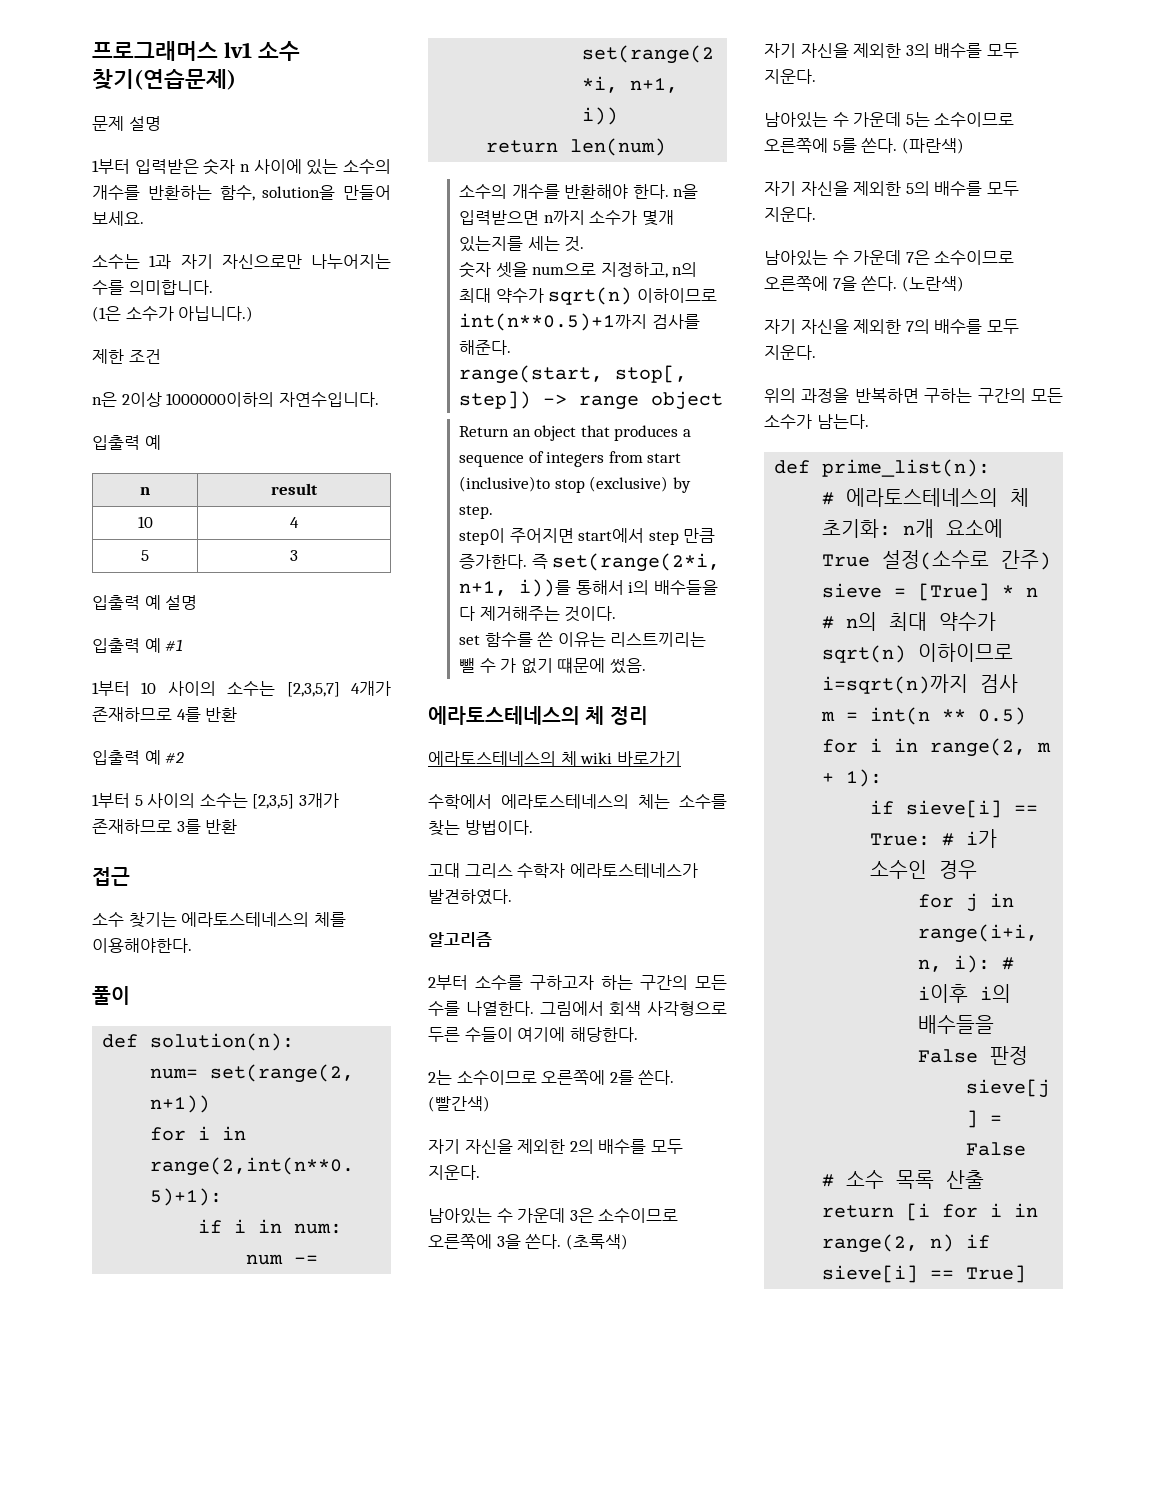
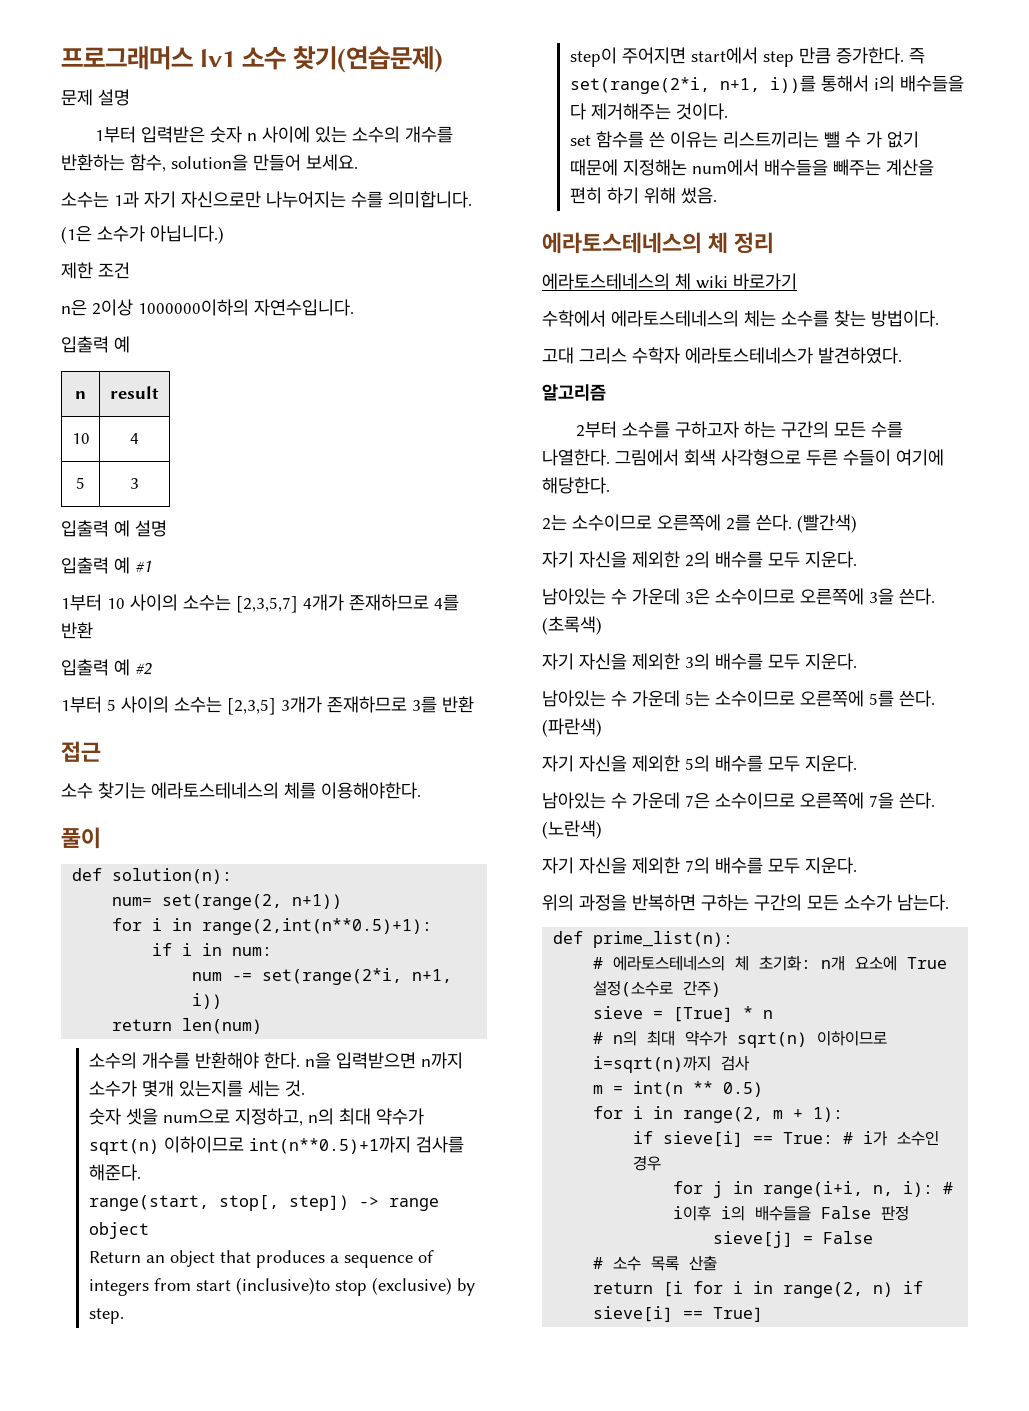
[557,657,606,674] 떄문에 -> [569,159,934,176] [569,187,676,204] 때문에 지정해논 num에서 배수들을 빼주는 계산을 편히 하기 위해

